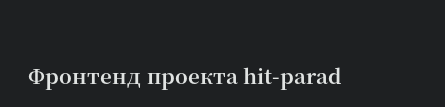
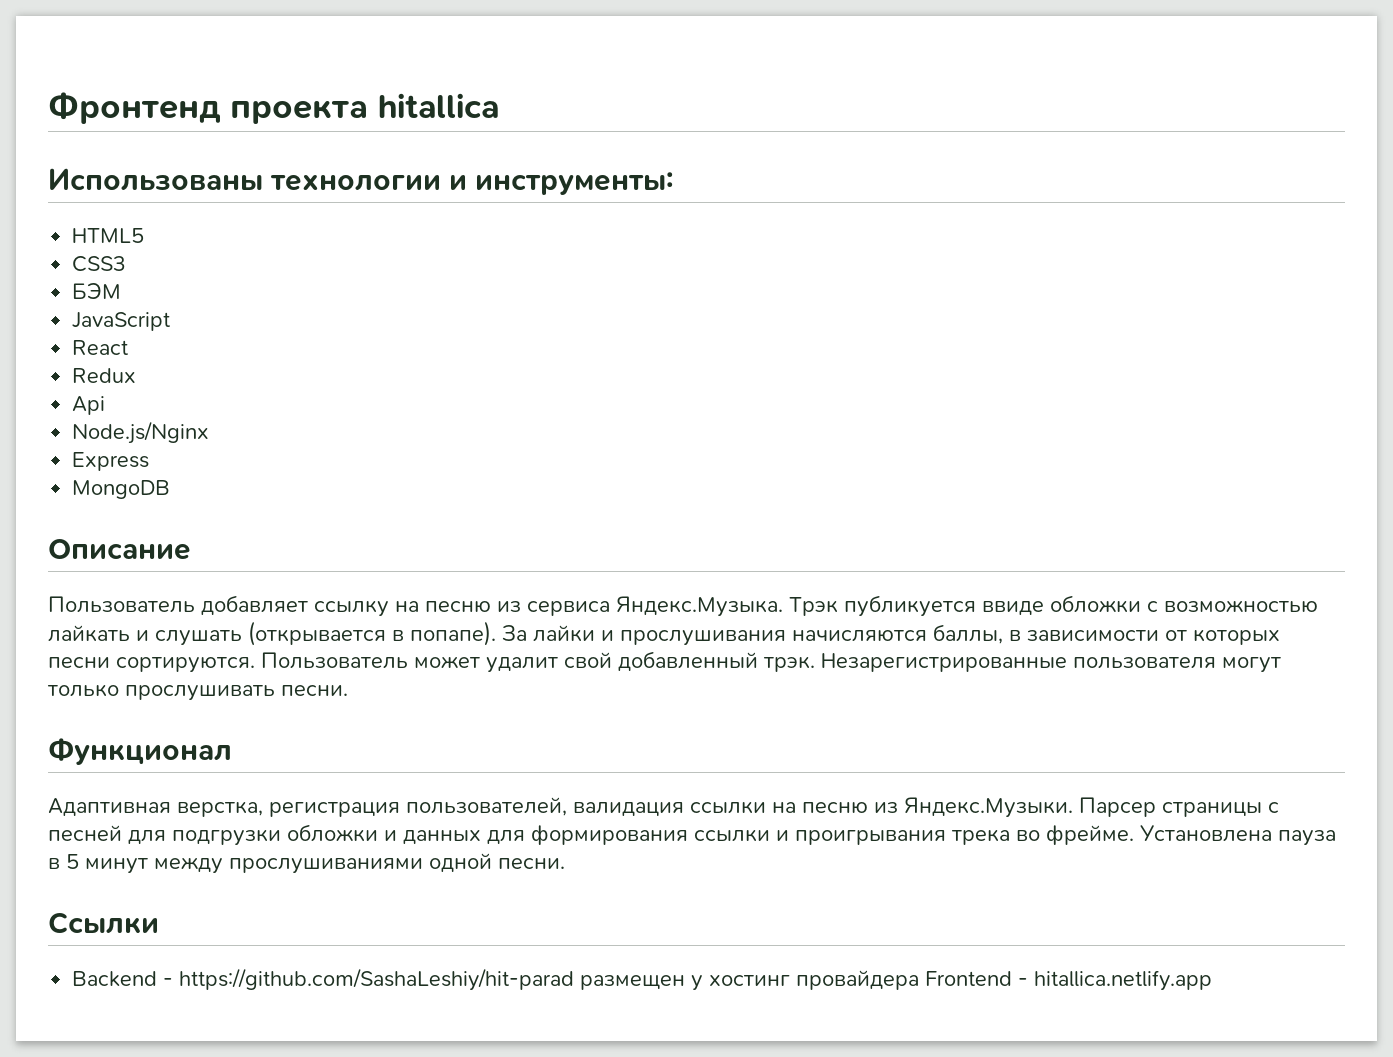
[243,67,342,90] hit-parad -> [377,93,499,118] [48,168,674,195] [72,228,145,243] [72,256,127,272] [72,283,122,299] [72,312,171,331] [72,340,129,355] [72,368,137,383] [72,396,106,415] [72,421,210,444] [72,452,150,471] [72,480,171,499] [48,539,191,560] [48,595,1318,617] [47,621,1280,646] [48,651,1281,673] [47,684,348,701] [48,738,232,765] [48,797,1279,818] [48,824,1336,846] [48,853,565,874] [48,912,159,935] [72,968,1213,991] hitallica // Использованы технологии и инструменты: // HTML5 // CSS3 // БЭМ // JavaScript // React // Redux // Api // Node.js/Nginx // Express // MongoDB // Описание // Пользователь добавляет ссылку на песню из сервиса Яндекс.Музыка. Трэк публикуется ввиде обложки с возможностью лайкать и слушать (открывается в попапе). За лайки и прослушивания начисляются баллы, в зависимости от которых песни сортируются. Пользователь может удалит свой добавленный трэк. Незарегистрированные пользователя могут только прослушивать песни. // Функционал // Адаптивная верстка, регистрация пользователей, валидация ссылки на песню из Яндекс.Музыки. Парсер страницы с песней для подгрузки обложки и данных для формирования ссылки и проигрывания трека во фрейме. Установлена пауза в 5 минут между прослушиваниями одной песни. // Ссылки // Backend - https://github.com/SashaLeshiy/hit-parad размещен у хостинг провайдера Frontend - hitallica.netlify.app

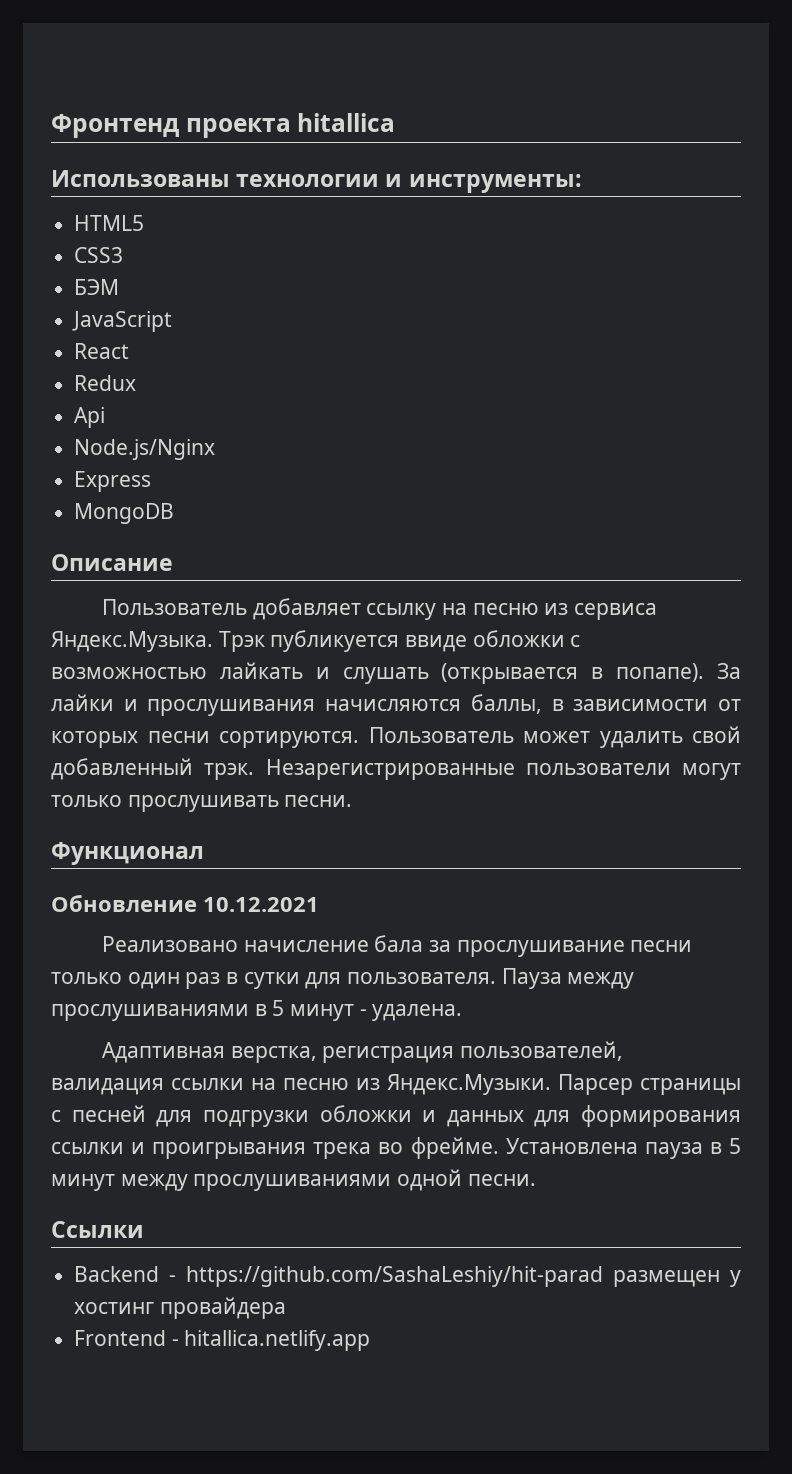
[486,657,558,673] удалит -> [599,731,683,748] удалить
[1073,657,1216,669] пользователя -> [525,763,671,775] пользователи
(232, 751) none -> [51,894,319,912] [102,935,693,957] [51,968,635,989] [51,1000,463,1021] // Обновление 10.12.2021 // Реализовано начисление бала за прослушивание песни только один раз в сутки для пользователя. Пауза между прослушиваниями в 5 минут - удалена.
(920, 980) none -> (286, 1308) //

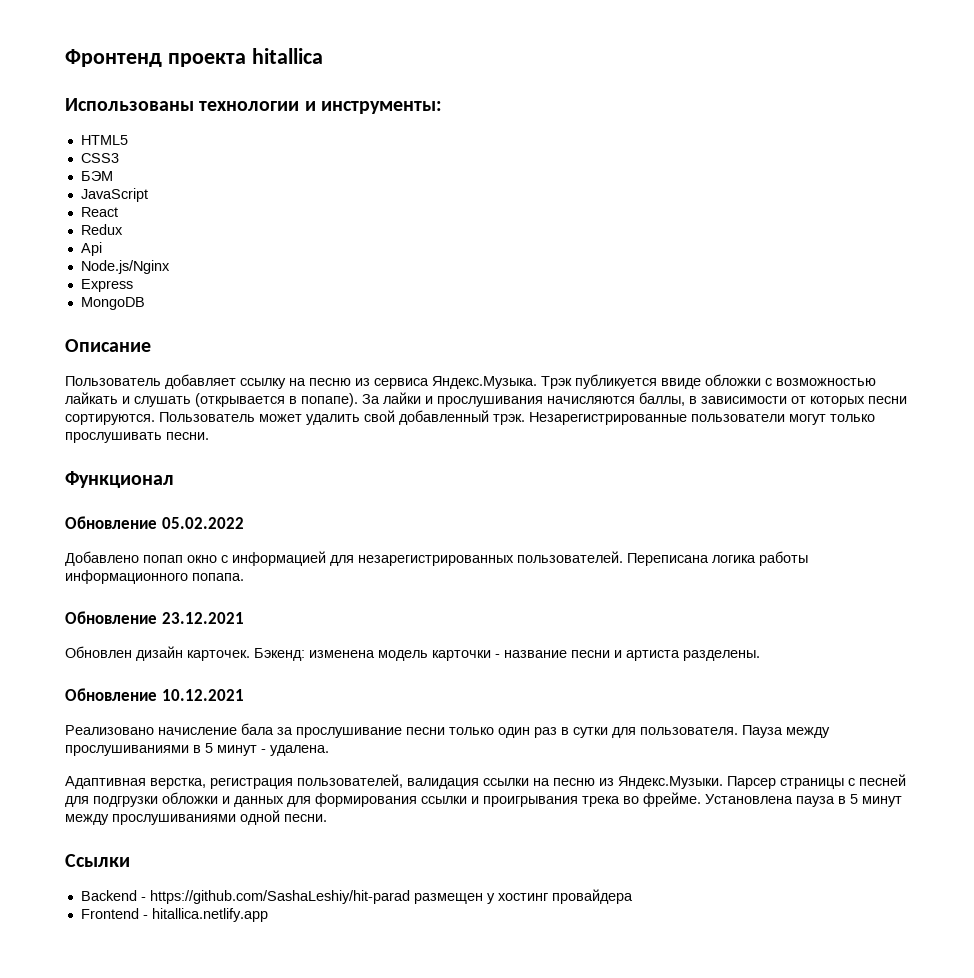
(204, 853) none -> [65,516,244,529] [65,551,808,566] [65,570,244,584] [65,611,244,624] [65,646,760,661] // Обновление 05.02.2022 // Добавлено попап окно с информацией для незарегистрированных пользователей. Переписана логика работы информационного попапа. // Обновление 23.12.2021 // Обновлен дизайн карточек. Бэкенд: изменена модель карточки - название песни и артиста разделены.

